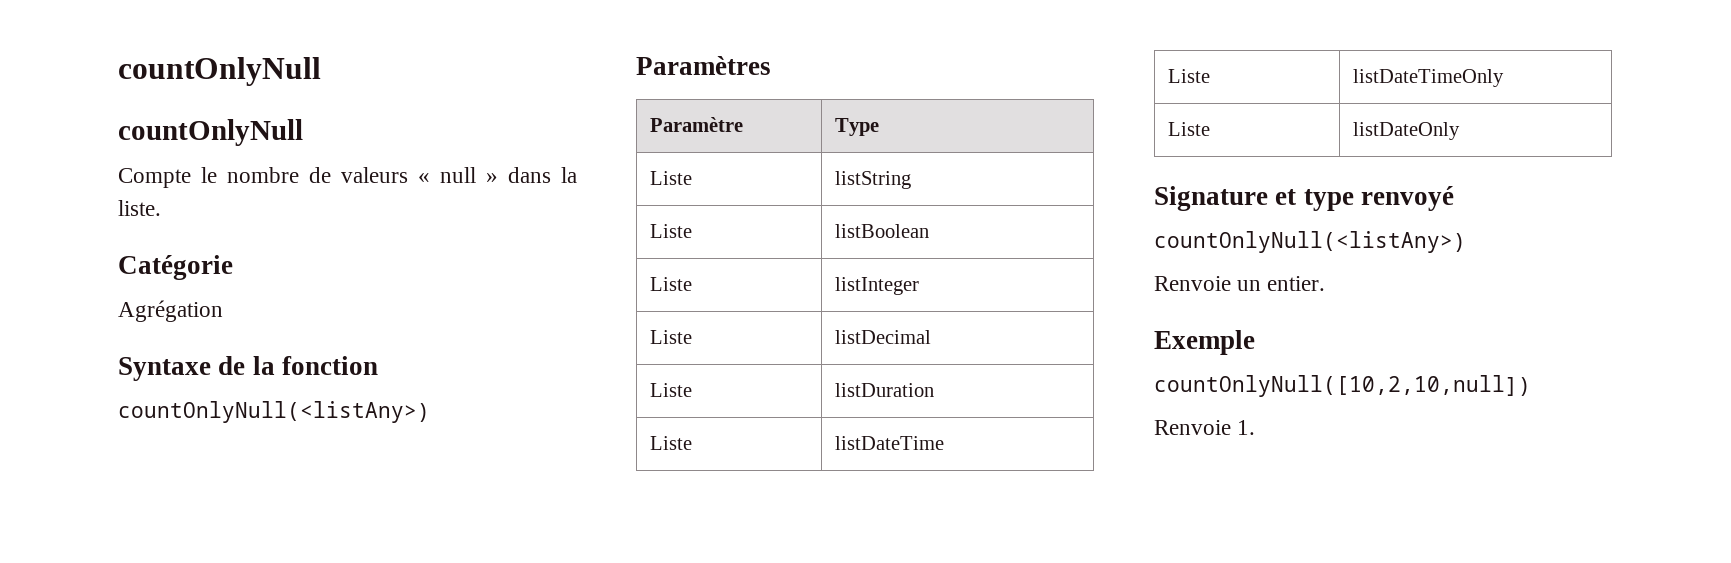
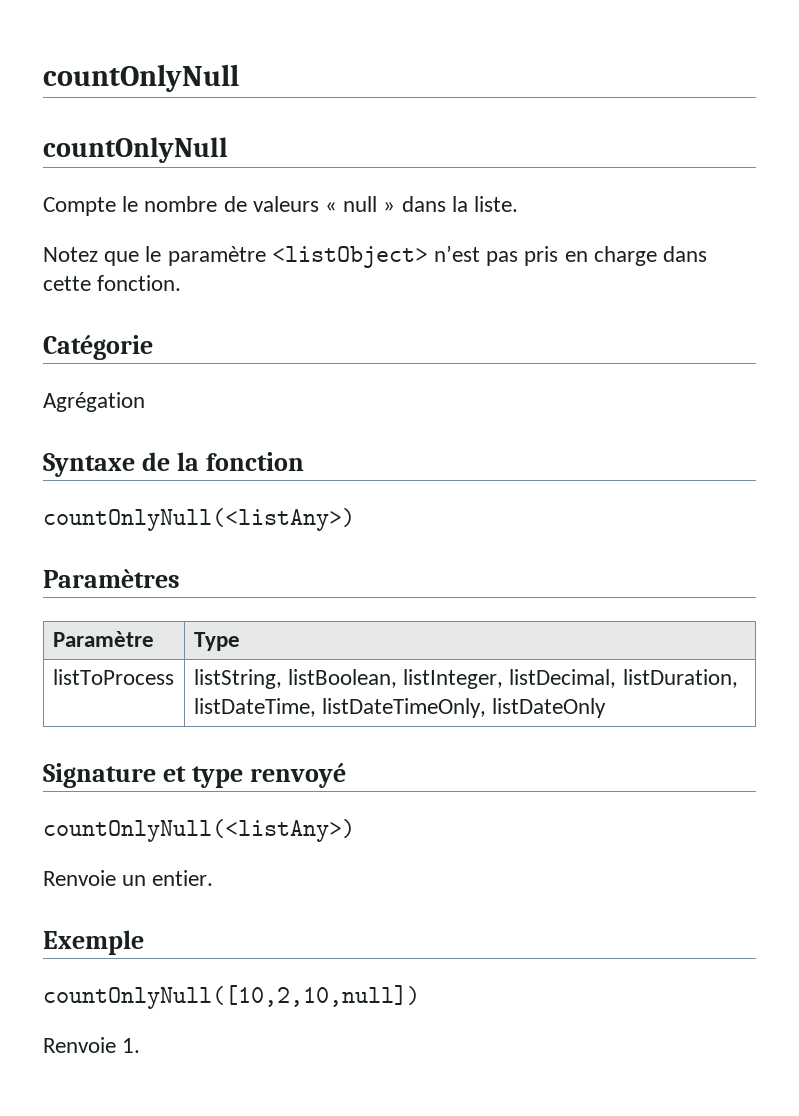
(161, 208) none -> [43,245,708,268] [43,275,182,291] // Notez que le paramètre <listObject> n’est pas pris en charge dans cette fonction.
[650,171,693,185] [835,171,912,189] [650,224,693,238] [835,224,930,238] [650,277,693,291] [835,277,920,295] [650,330,693,344] [835,330,932,344] [650,383,693,397] [835,383,935,397] [650,436,693,450] [835,436,945,450] [1168,69,1211,83] [1353,69,1505,87] [1168,122,1211,136] Liste | listString // Liste | listBoolean // Liste | listInteger // Liste | listDecimal // Liste | listDuration // Liste | listDateTime // Liste | listDateTimeOnly // Liste | -> [52,669,174,685] [193,669,738,689] [193,698,486,718] listToProcess | listString, listBoolean, listInteger, listDecimal, listDuration, listDateTime, listDateTimeOnly,

